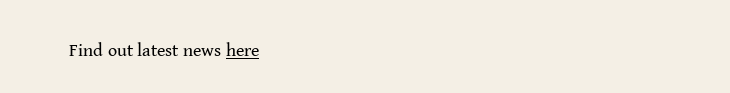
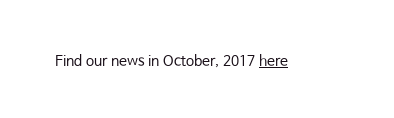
[107,42,222,56] out latest news -> [85,54,255,68] our news in October, 2017

